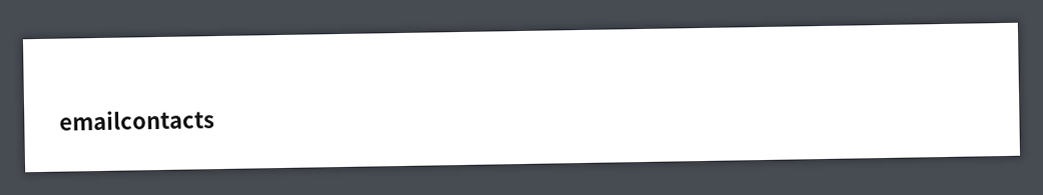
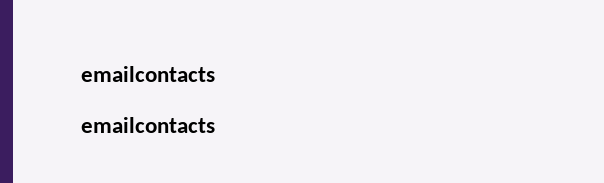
[59,109,215,131] emailcontacts -> [81,66,215,82] [81,117,215,133] emailcontacts // emailcontacts

